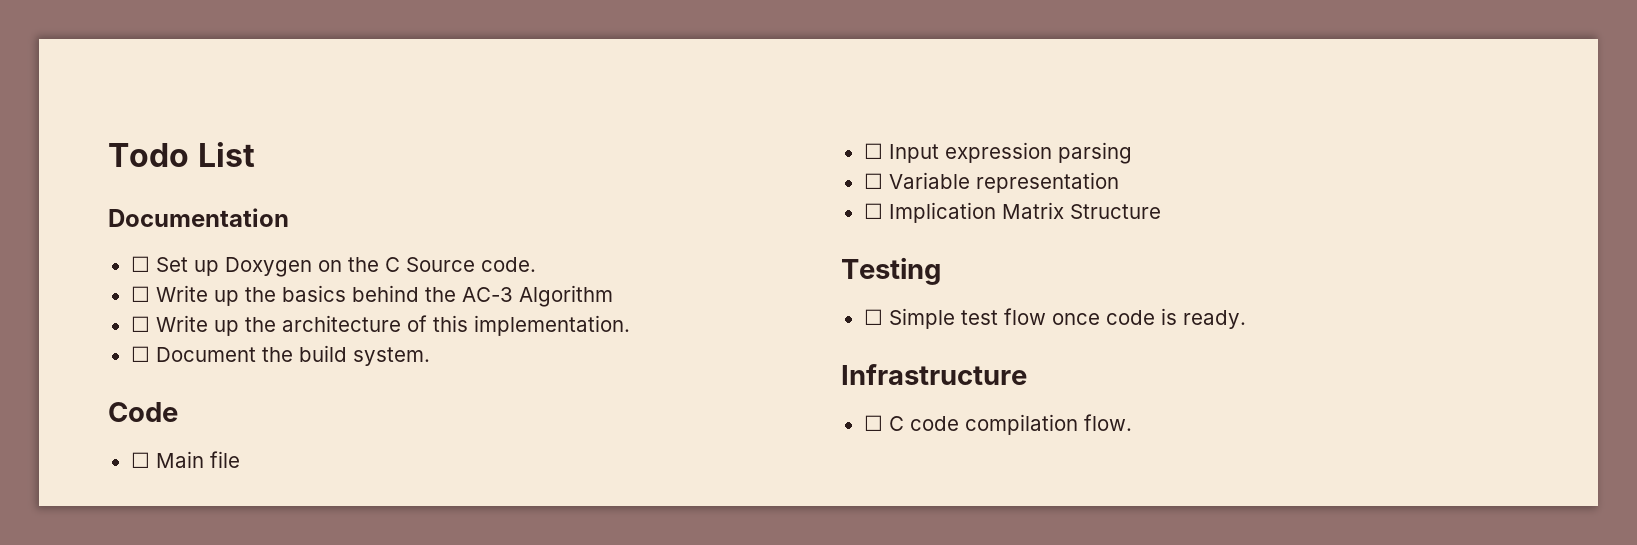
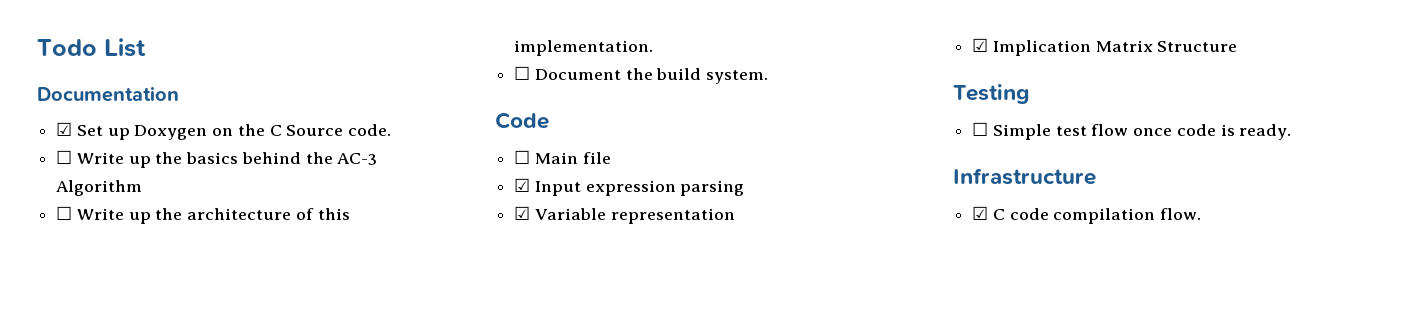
[130,256,150,272] ☐ -> [56,122,73,136] ☑
[863,143,883,159] ☐ -> [514,178,531,192] ☑
[863,173,883,189] ☐ -> [514,206,531,220] ☑
[863,203,883,219] ☐ -> [972,38,989,52] ☑
[863,415,883,431] ☐ -> [972,206,989,220] ☑

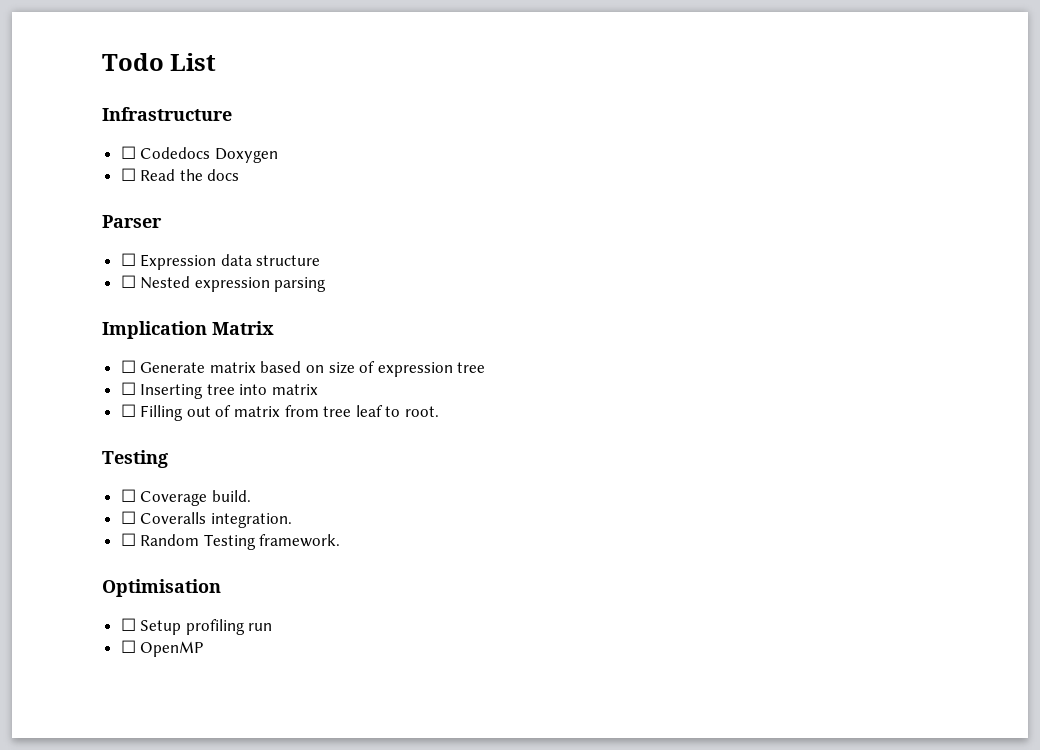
[37,86,179,102] [56,122,392,140] [56,150,378,168] [56,180,143,196] [56,206,350,224] [514,40,654,56] [514,66,769,84] [495,112,549,129] [514,150,611,164] [514,178,745,196] [514,206,735,224] [972,38,1238,56] [953,84,1030,104] [972,122,1292,140] [953,168,1096,185] [972,206,1202,224] Documentation // ☑ Set up Doxygen on the C Source code. // ☐ Write up the basics behind the AC-3 Algorithm // ☐ Write up the architecture of this implementation. // ☐ Document the build system. // Code // ☐ Main file // ☑ Input expression parsing // ☑ Variable representation // ☑ Implication Matrix Structure // Testing // ☐ Simple test flow once code is ready. // Infrastructure // ☑ C code compilation flow. -> [102,107,232,121] [120,146,278,163] [120,168,240,181] [102,215,162,228] [120,253,321,270] [120,275,327,292] [102,321,274,339] [120,360,486,377] [120,382,319,399] [120,404,440,421] [102,450,168,468] [120,489,251,506] [120,511,292,528] [120,533,341,550] [102,579,221,597] [120,618,273,635] [120,640,205,657] Infrastructure // ☐ Codedocs Doxygen // ☐ Read the docs // Parser // ☐ Expression data structure // ☐ Nested expression parsing // Implication Matrix // ☐ Generate matrix based on size of expression tree // ☐ Inserting tree into matrix // ☐ Filling out of matrix from tree leaf to root. // Testing // ☐ Coverage build. // ☐ Coveralls integration. // ☐ Random Testing framework. // Optimisation // ☐ Setup profiling run // ☐ OpenMP

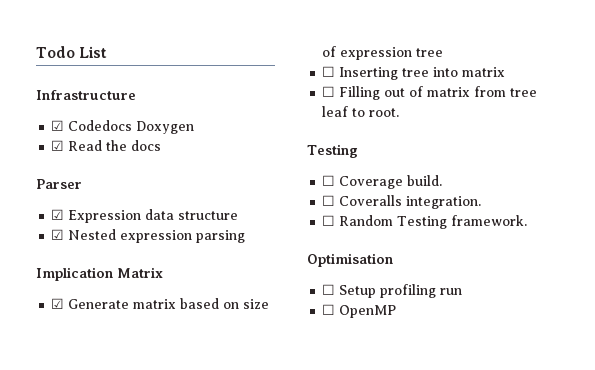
[120,146,136,159] ☐ -> [51,120,65,131] ☑
[120,168,136,181] ☐ -> [51,140,65,151] ☑
[120,253,136,266] ☐ -> [51,209,65,220] ☑
[120,275,136,288] ☐ -> [51,229,65,240] ☑
[120,360,136,373] ☐ -> [51,298,65,309] ☑

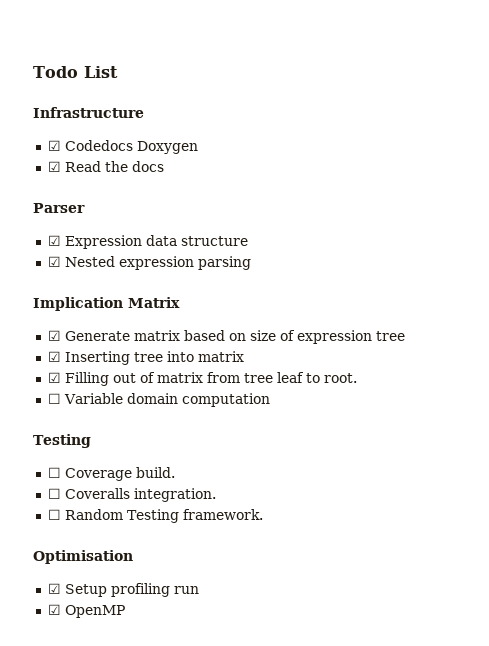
[322,66,336,77] ☐ -> [47,351,61,362] ☑
[322,86,336,97] ☐ -> [47,372,61,383] ☑
(400, 112) none -> [47,393,270,407] // ☐ Variable domain computation
[322,284,336,295] ☐ -> [47,583,61,594] ☑
[322,304,336,315] ☐ -> [47,604,61,615] ☑

